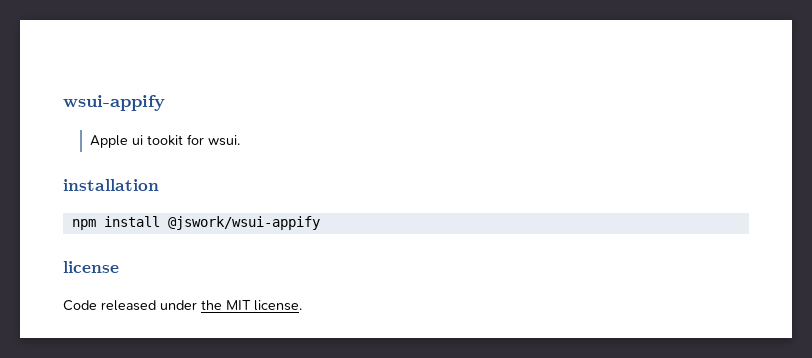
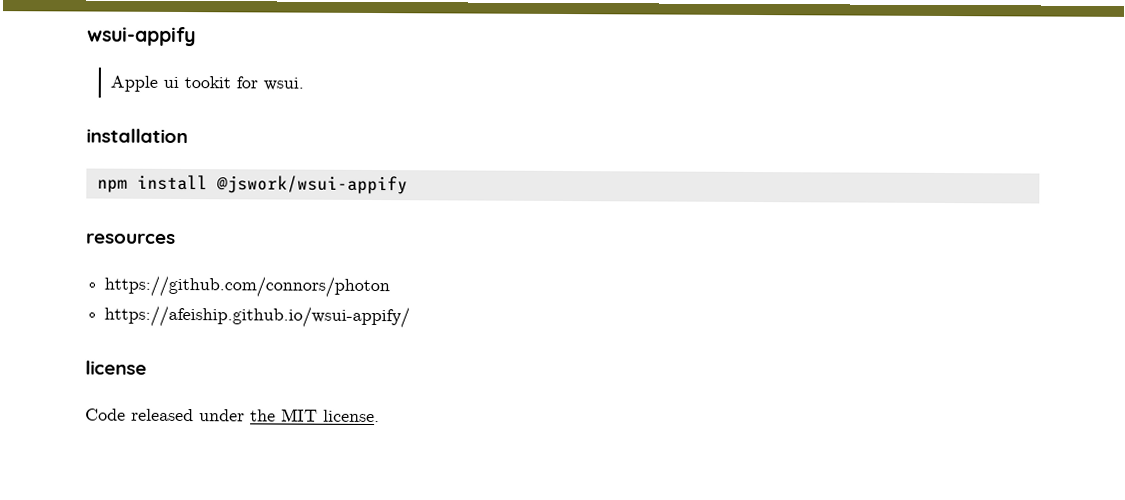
(320, 223) none -> [86,233,176,244] [104,275,391,299] [104,305,411,329] // resources // https://github.com/connors/photon // https://afeiship.github.io/wsui-appify/

